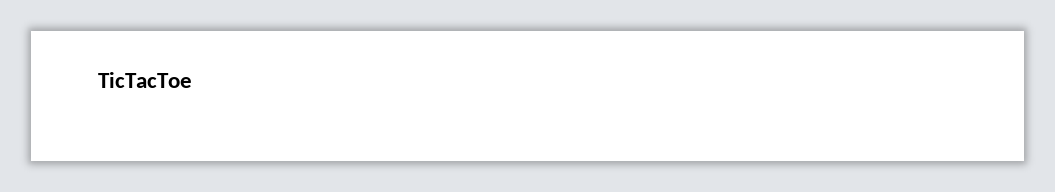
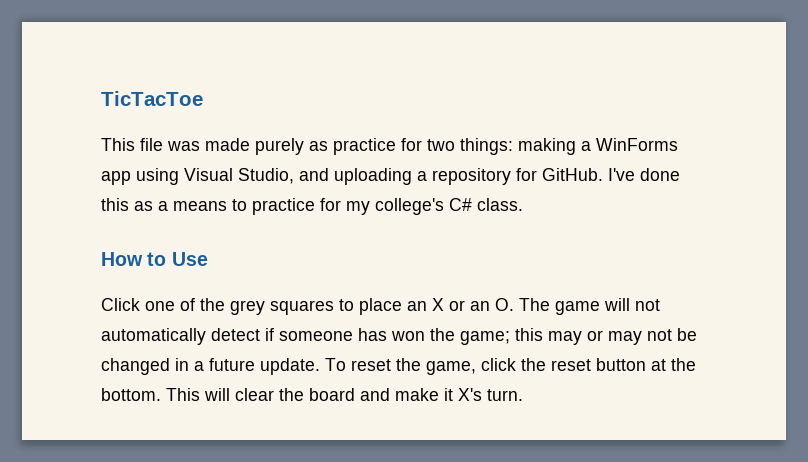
(192, 80) none -> [101,138,678,155] [101,168,680,185] [101,198,523,215] [101,252,208,266] [101,298,660,315] [101,328,697,345] [101,358,696,375] [101,388,523,401] // This file was made purely as practice for two things: making a WinForms app using Visual Studio, and uploading a repository for GitHub. I've done this as a means to practice for my college's C# class. // How to Use // Click one of the grey squares to place an X or an O. The game will not automatically detect if someone has won the game; this may or may not be changed in a future update. To reset the game, click the reset button at the bottom. This will clear the board and make it X's turn.

